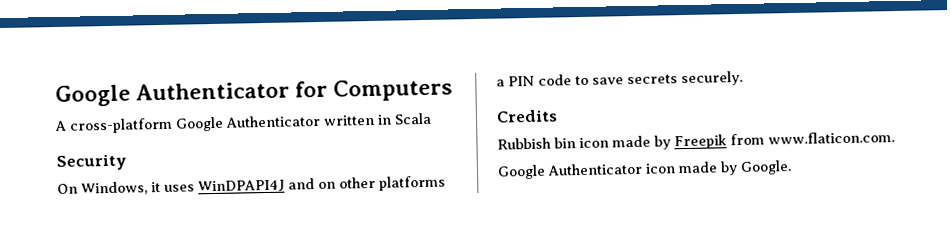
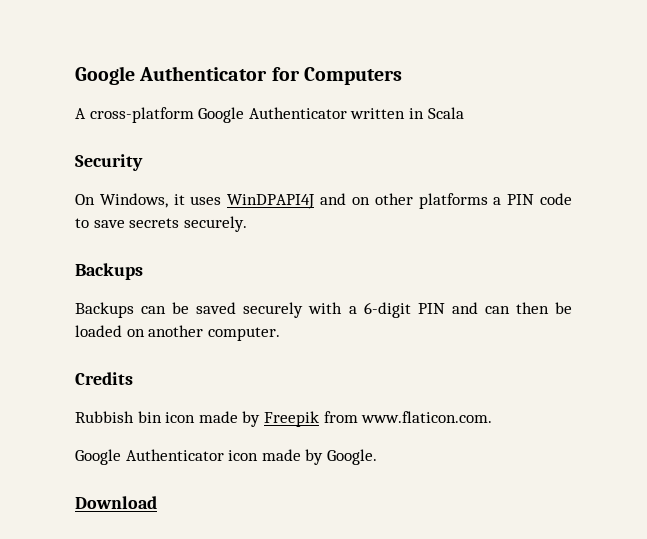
(743, 78) none -> [75,263,143,280] [75,302,572,318] [75,325,280,341] // Backups // Backups can be saved securely with a 6-digit PIN and can then be loaded on another computer.
(792, 167) none -> [75,496,157,509] // Download

